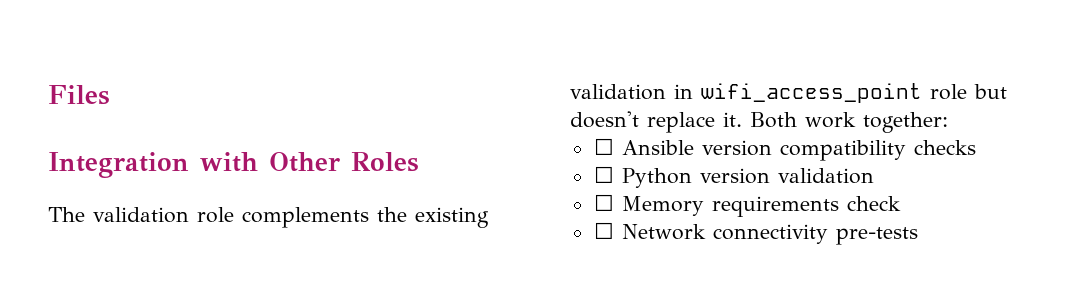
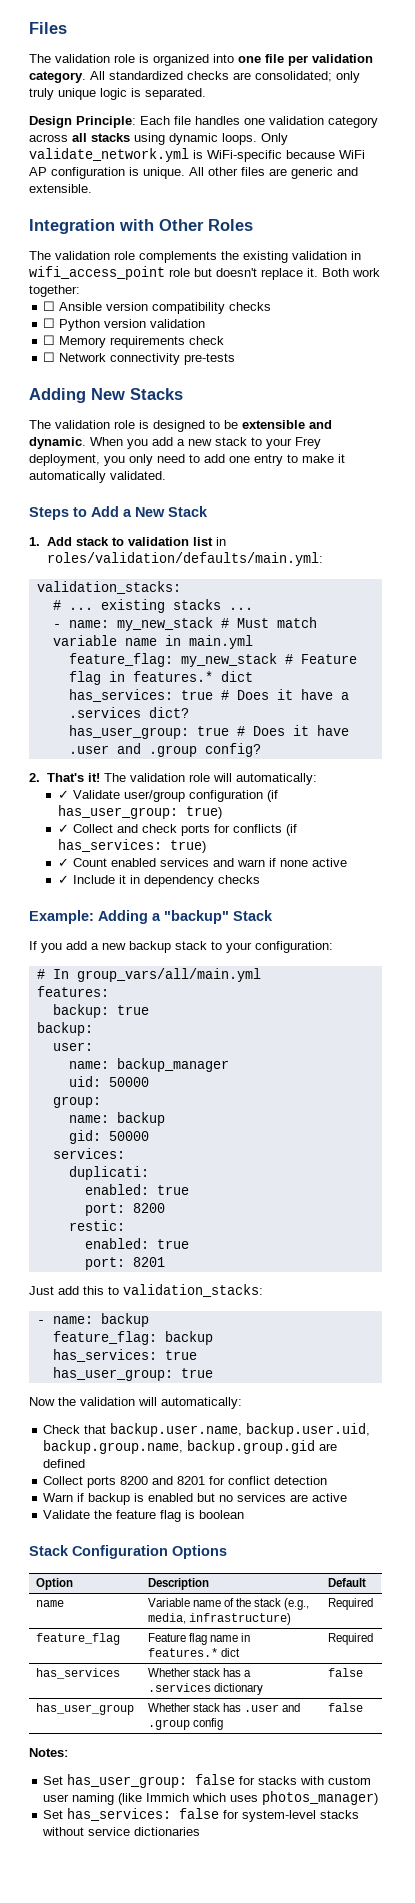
(110, 95) none -> [29,54,373,66] [29,71,360,83] [29,88,206,100] [29,116,378,128] [29,133,288,145] [29,148,365,162] [29,167,358,179] [29,184,92,193] // The validation role is organized into one file per validation category. All standardized checks are consolidated; only truly unique logic is separated. // Design Principle: Each file handles one validation category across all stacks using dynamic loops. Only validate_network.yml is WiFi-specific because WiFi AP configuration is unique. All other files are generic and extensible.
(918, 236) none -> [29,388,183,403] [29,420,332,432] [29,437,321,449] [29,454,345,466] [29,471,166,483] [29,506,208,520] [29,537,226,546] [46,552,323,566] [36,581,181,594] [52,599,253,613] [52,617,317,631] [52,635,253,649] [68,653,357,667] [68,671,253,685] [68,689,349,702] [68,707,189,718] [68,725,349,739] [68,743,261,757] [29,773,317,785] [58,790,279,802] [58,805,223,819] [58,824,298,836] [58,839,207,853] [58,858,348,867] [58,875,261,887] [29,910,273,924] [29,941,333,953] [36,968,261,982] [36,986,109,997] [52,1004,149,1018] [36,1022,93,1036] [52,1042,93,1051] [68,1058,229,1072] [68,1076,149,1087] [52,1096,101,1108] [68,1112,165,1126] [68,1130,149,1144] [52,1148,125,1159] [68,1166,149,1180] [84,1184,189,1195] [84,1203,165,1216] [68,1220,125,1231] [84,1238,189,1249] [84,1257,165,1270] [29,1284,263,1297] [36,1313,149,1327] [52,1331,213,1345] [52,1349,197,1362] [52,1367,213,1381] [29,1397,242,1409] [43,1423,371,1437] [43,1440,338,1454] [43,1459,86,1468] [43,1476,328,1488] [43,1493,348,1505] [43,1510,245,1522] [29,1545,227,1559] [35,1578,73,1590] [147,1578,209,1590] [327,1578,366,1587] [35,1600,64,1607] [147,1598,310,1610] [147,1613,291,1625] [327,1598,373,1610] [35,1633,120,1645] [147,1633,251,1645] [147,1648,240,1657] [327,1633,373,1645] [35,1668,120,1679] [147,1668,252,1677] [147,1683,263,1695] [327,1668,363,1677] [35,1703,134,1715] [147,1703,301,1712] [147,1718,223,1730] [327,1703,363,1712] [29,1748,68,1757] [43,1774,372,1788] [43,1791,379,1805] [43,1808,360,1822] [42,1827,201,1836] // Adding New Stacks // The validation role is designed to be extensible and dynamic. When you add a new stack to your Frey deployment, you only need to add one entry to make it automatically validated. // Steps to Add a New Stack // 1. Add stack to validation list in roles/validation/defaults/main.yml: // validation_stacks: // # ... existing stacks ... // - name: my_new_stack # Must match variable name in main.yml // feature_flag: my_new_stack # Feature flag in features.* dict // has_services: true # Does it have a .services dict? // has_user_group: true # Does it have .user and .group config? // 2. That's it! The validation role will automatically: // ✓ Validate user/group configuration (if has_user_group: true) // ✓ Collect and check ports for conflicts (if has_services: true) // ✓ Count enabled services and warn if none active // ✓ Include it in dependency checks // Example: Adding a "backup" Stack // If you add a new backup stack to your configuration: // # In group_vars/all/main.yml // features: // backup: true // backup: // user: // name: backup_manager // uid: 50000 // group: // name: backup // gid: 50000 // services: // duplicati: // enabled: true // port: 8200 // restic: // enabled: true // port: 8201 // Just add this to validation_stacks: // - name: backup // feature_flag: backup // has_services: true // has_user_group: true // Now the validation will automatically: // Check that backup.user.name, backup.user.uid, backup.group.name, backup.group.gid are defined // Collect ports 8200 and 8201 for conflict detection // Warn if backup is enabled but no services are active // Validate the feature flag is boolean // Stack Configuration Options // Option | Description | Default // name | Variable name of the stack (e.g., media, infrastructure) | Required // feature_flag | Feature flag name in features.* dict | Required // has_services | Whether stack has a .services dictionary | false // has_user_group | Whether stack has .user and .group config | false // Notes: // Set has_user_group: false for stacks with custom user naming (like Immich which uses photos_manager) // Set has_services: false for system-level stacks without service dictionaries

